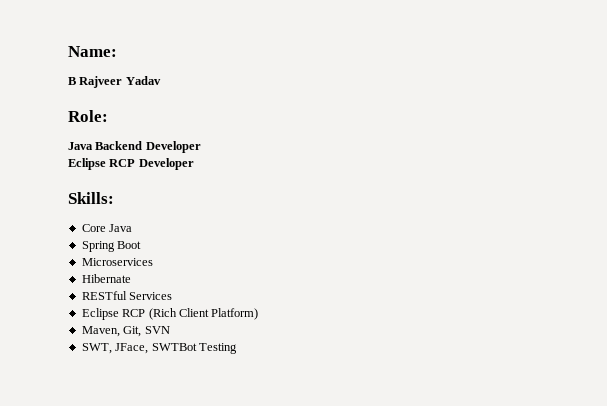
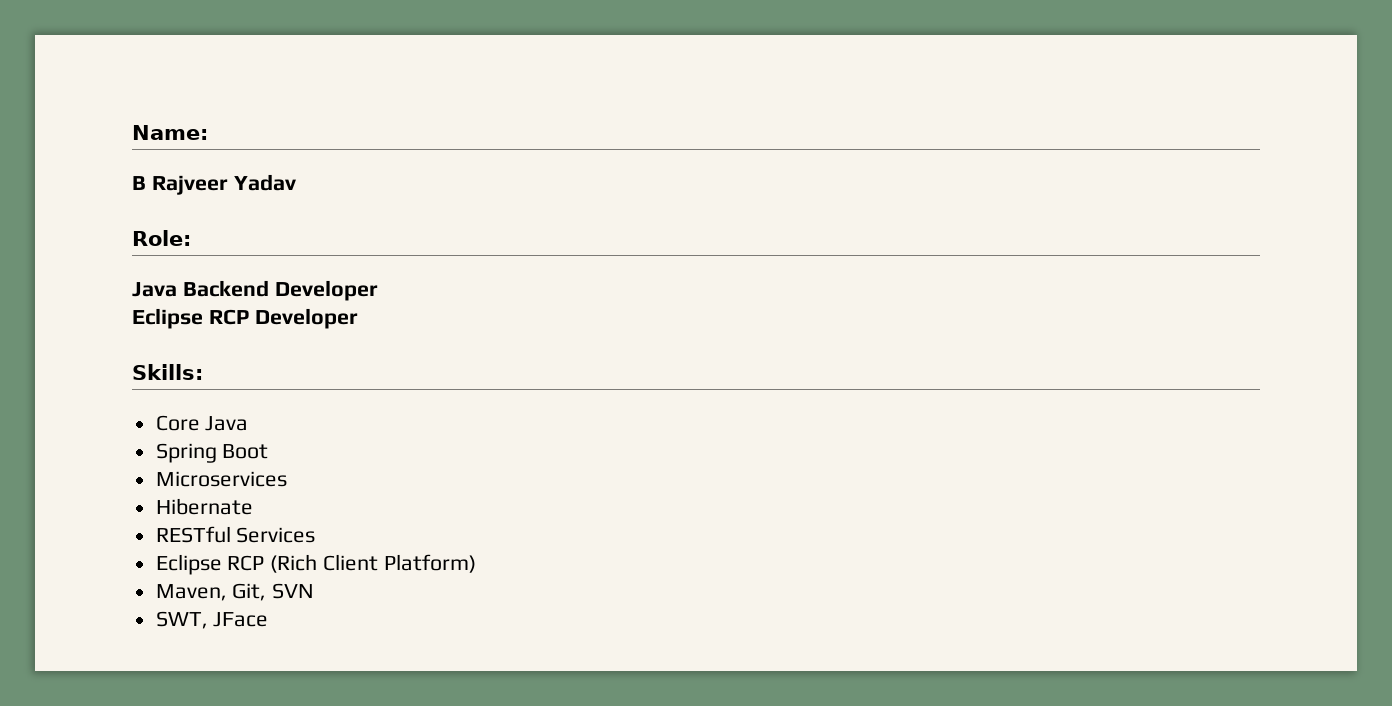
[115,343,237,354] JFace, SWTBot Testing -> [213,612,269,627] JFace

